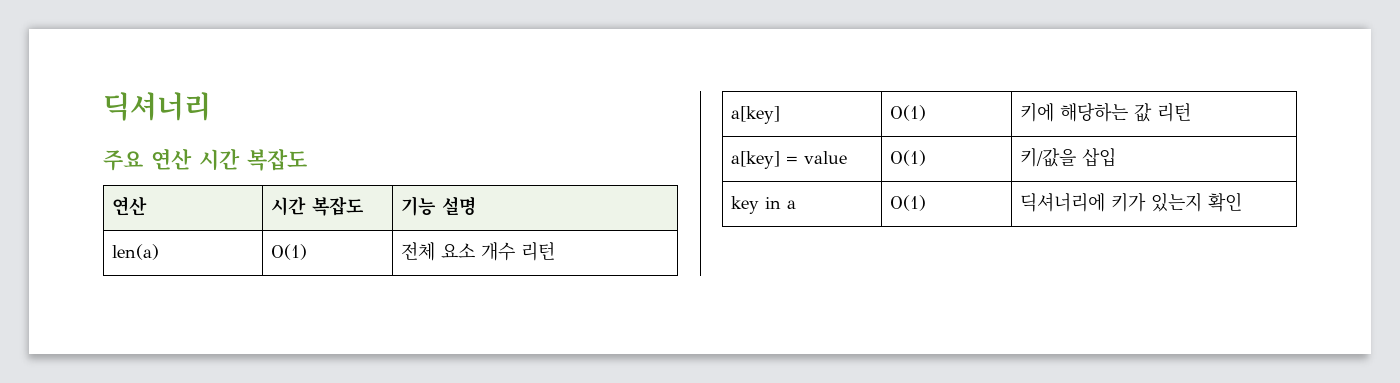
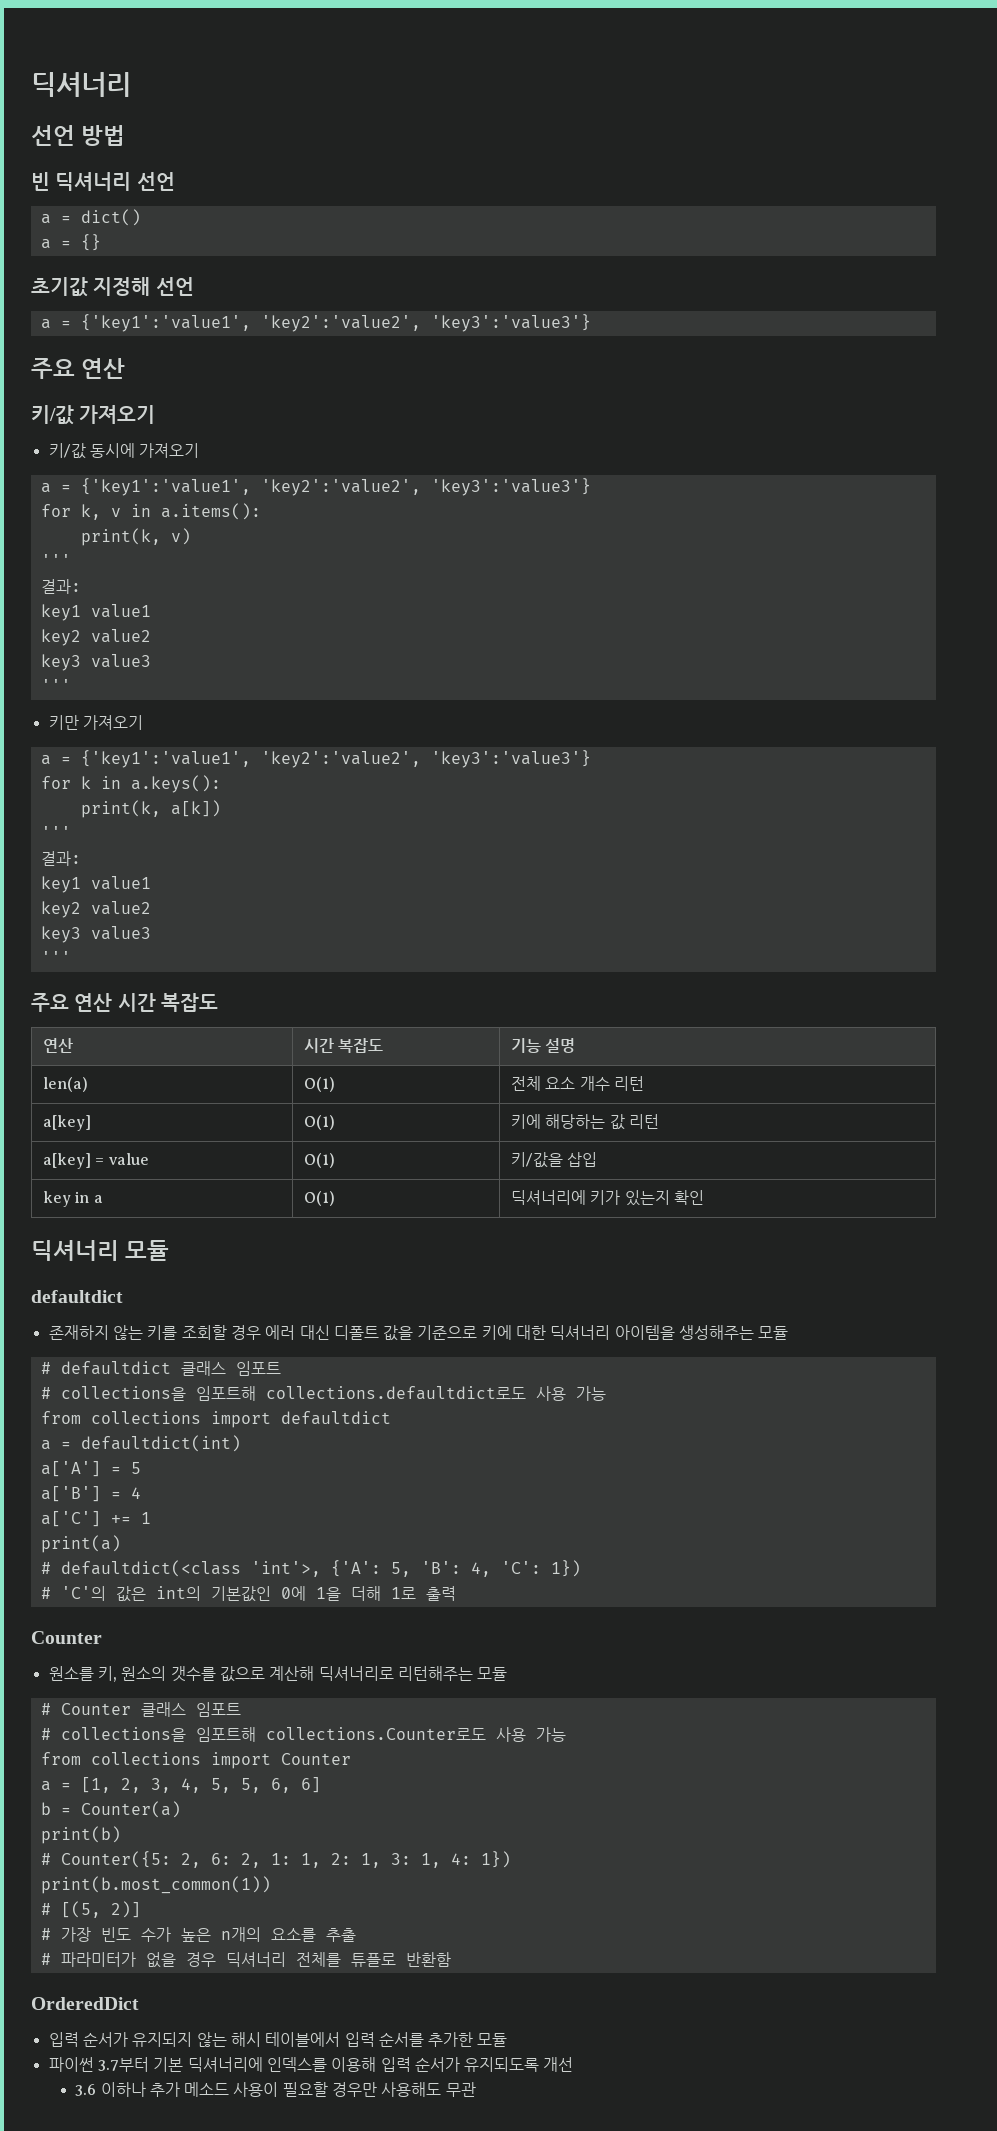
[103,92,211,121] 딕셔너리 -> [31,72,131,97] [31,125,126,146] [31,172,175,191] [40,209,141,226] [40,234,101,251] [31,277,194,297] [40,314,591,332] [31,358,126,379] [31,405,156,425] [48,443,200,459] [40,478,591,496] [40,503,261,520] [80,528,191,546] [40,554,71,567] [40,579,81,594] [40,604,151,621] [40,629,151,646] [40,654,151,671] [40,679,71,692] [48,715,143,730] [40,750,591,768] [40,775,221,793] [80,800,221,818] [40,826,71,839] [40,851,81,866] [40,876,151,893] [40,901,151,918] [40,926,151,943] [40,951,71,964] 딕셔너리 // 선언 방법 // 빈 딕셔너리 선언 // a = dict() // a = {} // 초기값 지정해 선언 // a = {'key1':'value1', 'key2':'value2', 'key3':'value3'} // 주요 연산 // 키/값 가져오기 // 키/값 동시에 가져오기 // a = {'key1':'value1', 'key2':'value2', 'key3':'value3'} // for k, v in a.items(): // print(k, v) // ''' // 결과: // key1 value1 // key2 value2 // key3 value3 // ''' // 키만 가져오기 // a = {'key1':'value1', 'key2':'value2', 'key3':'value3'} // for k in a.keys(): // print(k, a[k]) // ''' // 결과: // key1 value1 // key2 value2 // key3 value3 // '''
(1243, 202) none -> [31,1240,170,1261] [31,1290,123,1303] [48,1325,789,1341] [40,1361,281,1376] [40,1386,606,1401] [40,1411,391,1428] [40,1435,241,1452] [40,1461,141,1477] [40,1486,141,1502] [40,1511,151,1527] [40,1535,121,1553] [40,1560,581,1577] [40,1586,456,1602] [31,1631,102,1644] [48,1666,508,1682] [40,1702,241,1717] [40,1727,566,1742] [40,1752,351,1769] [40,1777,321,1793] [40,1801,181,1818] [40,1826,121,1844] [40,1851,511,1868] [40,1876,271,1894] [40,1901,141,1918] [40,1927,356,1942] [40,1952,451,1968] [31,1997,139,2010] [48,2032,508,2047] [48,2057,574,2072] [75,2082,476,2097] // 딕셔너리 모듈 // defaultdict // 존재하지 않는 키를 조회할 경우 에러 대신 디폴트 값을 기준으로 키에 대한 딕셔너리 아이템을 생성해주는 모듈 // # defaultdict 클래스 임포트 // # collections을 임포트해 collections.defaultdict로도 사용 가능 // from collections import defaultdict // a = defaultdict(int) // a['A'] = 5 // a['B'] = 4 // a['C'] += 1 // print(a) // # defaultdict(<class 'int'>, {'A': 5, 'B': 4, 'C': 1}) // # 'C'의 값은 int의 기본값인 0에 1을 더해 1로 출력 // Counter // 원소를 키, 원소의 갯수를 값으로 계산해 딕셔너리로 리턴해주는 모듈 // # Counter 클래스 임포트 // # collections을 임포트해 collections.Counter로도 사용 가능 // from collections import Counter // a = [1, 2, 3, 4, 5, 5, 6, 6] // b = Counter(a) // print(b) // # Counter({5: 2, 6: 2, 1: 1, 2: 1, 3: 1, 4: 1}) // print(b.most_common(1)) // # [(5, 2)] // # 가장 빈도 수가 높은 n개의 요소를 추출 // # 파라미터가 없을 경우 딕셔너리 전체를 튜플로 반환함 // OrderedDict // 입력 순서가 유지되지 않는 해시 테이블에서 입력 순서를 추가한 모듈 // 파이썬 3.7부터 기본 딕셔너리에 인덱스를 이용해 입력 순서가 유지되도록 개선 // 3.6 이하나 추가 메소드 사용이 필요할 경우만 사용해도 무관

